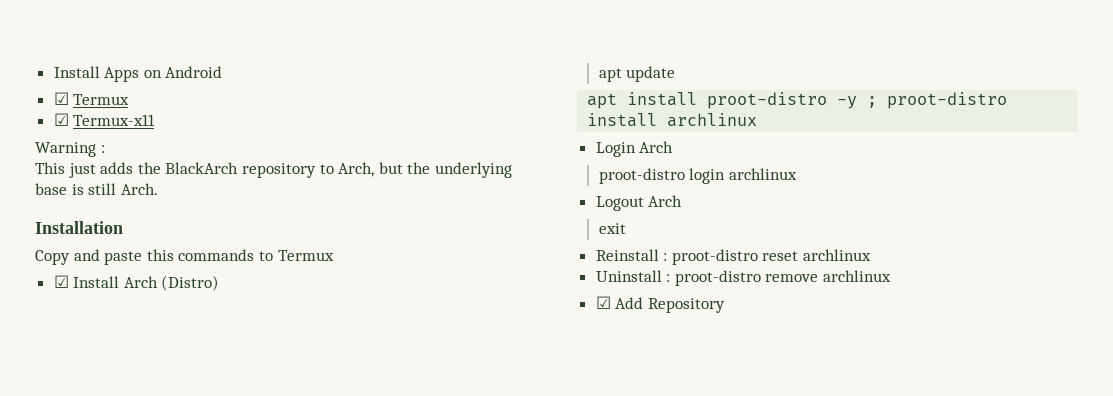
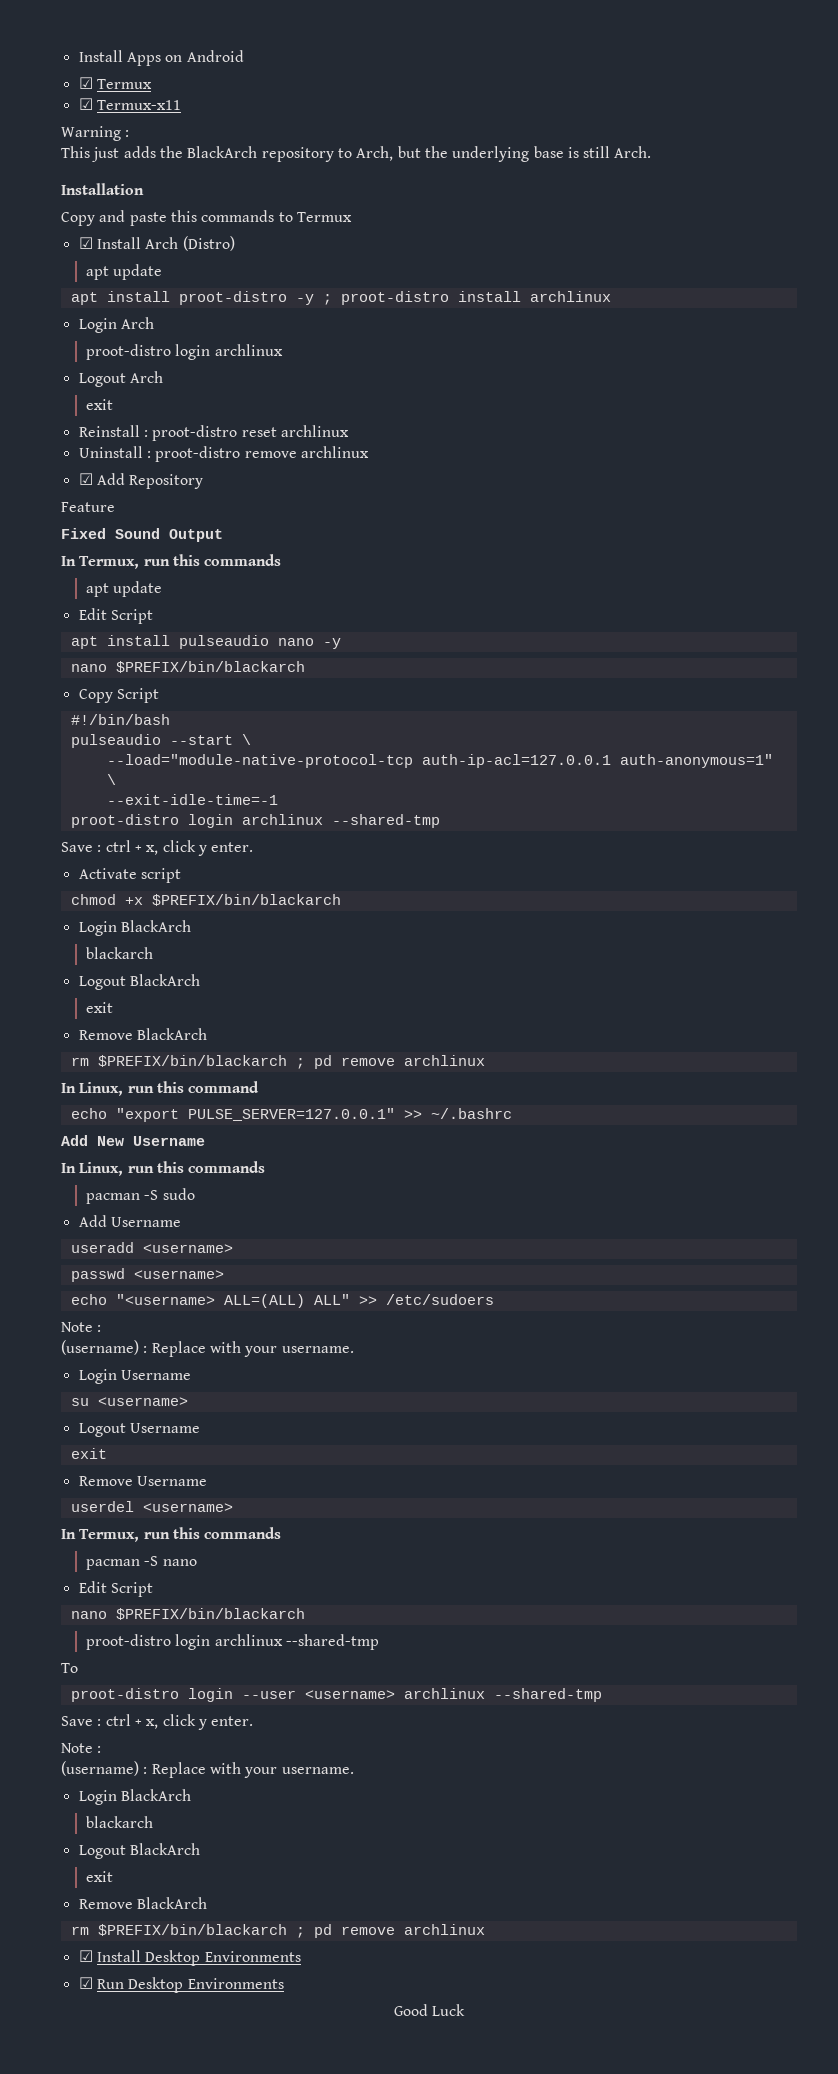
(725, 305) none -> [61,502,115,512] [61,528,223,542] [61,554,282,569] [86,581,163,597] [78,608,153,624] [70,635,341,649] [70,661,305,673] [78,688,159,703] [70,714,170,725] [70,734,251,748] [106,754,773,768] [106,774,116,785] [106,794,278,805] [70,814,440,828] [61,840,254,856] [78,868,181,883] [70,894,341,906] [78,920,191,936] [86,947,154,959] [78,974,200,990] [86,1002,114,1013] [78,1028,207,1040] [70,1055,485,1069] [61,1081,260,1096] [70,1108,512,1122] [61,1135,205,1146] [61,1161,266,1176] [86,1188,195,1204] [78,1215,181,1227] [70,1242,233,1253] [70,1268,224,1282] [70,1294,494,1308] [61,1322,102,1332] [61,1340,354,1357] [78,1369,191,1384] [70,1397,188,1406] [78,1423,200,1437] [70,1448,107,1459] [78,1476,207,1486] [70,1501,233,1512] [61,1527,282,1542] [86,1556,197,1570] [78,1581,153,1597] [70,1608,305,1620] [86,1634,379,1650] [61,1663,78,1673] [70,1688,602,1702] [61,1714,254,1730] [61,1743,102,1753] [61,1761,354,1778] [78,1789,191,1805] [86,1816,154,1828] [78,1843,200,1859] [86,1871,114,1882] [78,1897,207,1909] [70,1924,485,1938] [78,1950,301,1966] [78,1977,284,1993] [393,2004,466,2016] // Feature // Fixed Sound Output // In Termux, run this commands // apt update // Edit Script // apt install pulseaudio nano -y // nano $PREFIX/bin/blackarch // Copy Script // #!/bin/bash // pulseaudio --start \ // --load="module-native-protocol-tcp auth-ip-acl=127.0.0.1 auth-anonymous=1" \ // --exit-idle-time=-1 // proot-distro login archlinux --shared-tmp // Save : ctrl + x, click y enter. // Activate script // chmod +x $PREFIX/bin/blackarch // Login BlackArch // blackarch // Logout BlackArch // exit // Remove BlackArch // rm $PREFIX/bin/blackarch ; pd remove archlinux // In Linux, run this command // echo "export PULSE_SERVER=127.0.0.1" >> ~/.bashrc // Add New Username // In Linux, run this commands // pacman -S sudo // Add Username // useradd <username> // passwd <username> // echo "<username> ALL=(ALL) ALL" >> /etc/sudoers // Note : // (username) : Replace with your username. // Login Username // su <username> // Logout Username // exit // Remove Username // userdel <username> // In Termux, run this commands // pacman -S nano // Edit Script // nano $PREFIX/bin/blackarch // proot-distro login archlinux --shared-tmp // To // proot-distro login --user <username> archlinux --shared-tmp // Save : ctrl + x, click y enter. // Note : // (username) : Replace with your username. // Login BlackArch // blackarch // Logout BlackArch // exit // Remove BlackArch // rm $PREFIX/bin/blackarch ; pd remove archlinux // ☑ Install Desktop Environments // ☑ Run Desktop Environments // Good Luck

